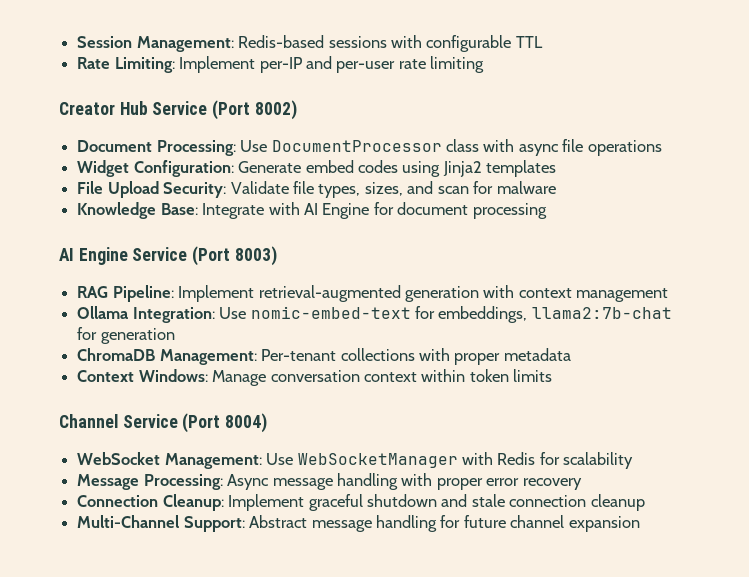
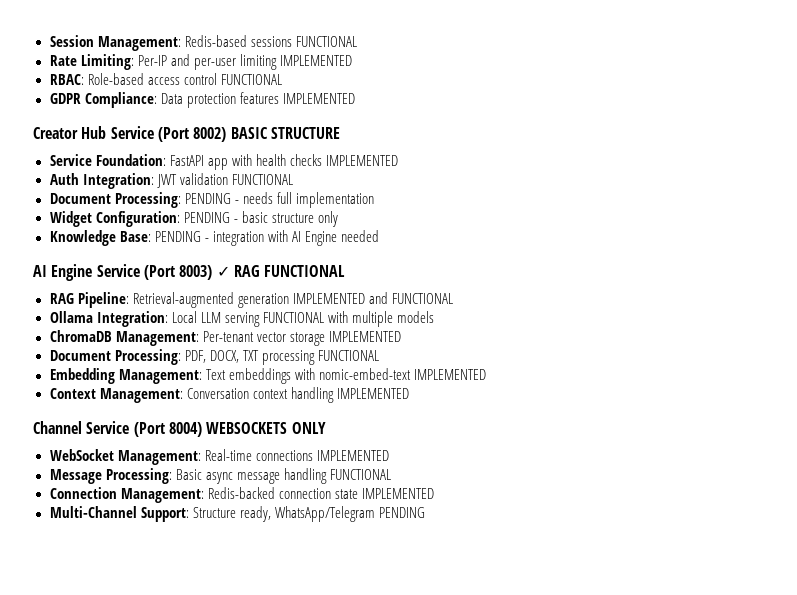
[390,35,543,52] with configurable TTL -> [295,36,357,47] FUNCTIONAL
[179,56,303,73] Implement per-IP -> [137,55,167,66] Per-IP
[398,59,426,69] rate -> (236, 64) none
(485, 64) none -> [279,55,352,66] [49,73,282,85] [49,92,355,108] IMPLEMENTED // RBAC: Role-based access control FUNCTIONAL // GDPR Compliance: Data protection features IMPLEMENTED
[77,139,662,156] [77,160,557,177] [77,181,556,198] [77,202,547,219] // Document Processing: Use DocumentProcessor class with async file operations // Widget Configuration: Generate embed codes using Jinja2 templates // File Upload Security: Validate file types, sizes, and scan for malware // Knowledge Base: Integrate with AI Engine for document processing -> [230,127,340,139] [49,154,398,170] [49,173,293,189] [49,192,374,208] [49,211,338,227] [49,230,379,246] BASIC STRUCTURE // Service Foundation: FastAPI app with health checks IMPLEMENTED // Auth Integration: JWT validation FUNCTIONAL // Document Processing: PENDING - needs full implementation // Widget Configuration: PENDING - basic structure only // Knowledge Base: PENDING - integration with AI Engine needed
(277, 256) none -> [216,265,346,277] ✓ RAG FUNCTIONAL
[178,285,669,302] [77,306,672,323] [77,327,175,344] [77,348,571,365] [77,369,553,386] Implement retrieval-augmented generation with context management // Ollama Integration: Use nomic-embed-text for embeddings, llama2:7b-chat for generation // ChromaDB Management: Per-tenant collections with proper metadata // Context Windows: Manage conversation context within token limits -> [132,292,453,308] [49,311,434,327] [49,330,401,346] [49,349,379,365] [49,368,486,384] [49,387,409,403] Retrieval-augmented generation IMPLEMENTED and FUNCTIONAL // Ollama Integration: Local LLM serving FUNCTIONAL with multiple models // ChromaDB Management: Per-tenant vector storage IMPLEMENTED // Document Processing: PDF, DOCX, TXT processing FUNCTIONAL // Embedding Management: Text embeddings with nomic-embed-text IMPLEMENTED // Context Management: Conversation context handling IMPLEMENTED
(268, 423) none -> [206,422,326,434] WEBSOCKETS ONLY
[266,452,634,469] [77,473,582,490] [77,494,645,511] [77,515,640,532] Use WebSocketManager with Redis for scalability // Message Processing: Async message handling with proper error recovery // Connection Cleanup: Implement graceful shutdown and stale connection cleanup // Multi-Channel Support: Abstract message handling for future channel expansion -> [204,449,389,461] [49,468,391,484] [49,487,434,503] [49,506,425,522] Real-time connections IMPLEMENTED // Message Processing: Basic async message handling FUNCTIONAL // Connection Management: Redis-backed connection state IMPLEMENTED // Multi-Channel Support: Structure ready, WhatsApp/Telegram PENDING

